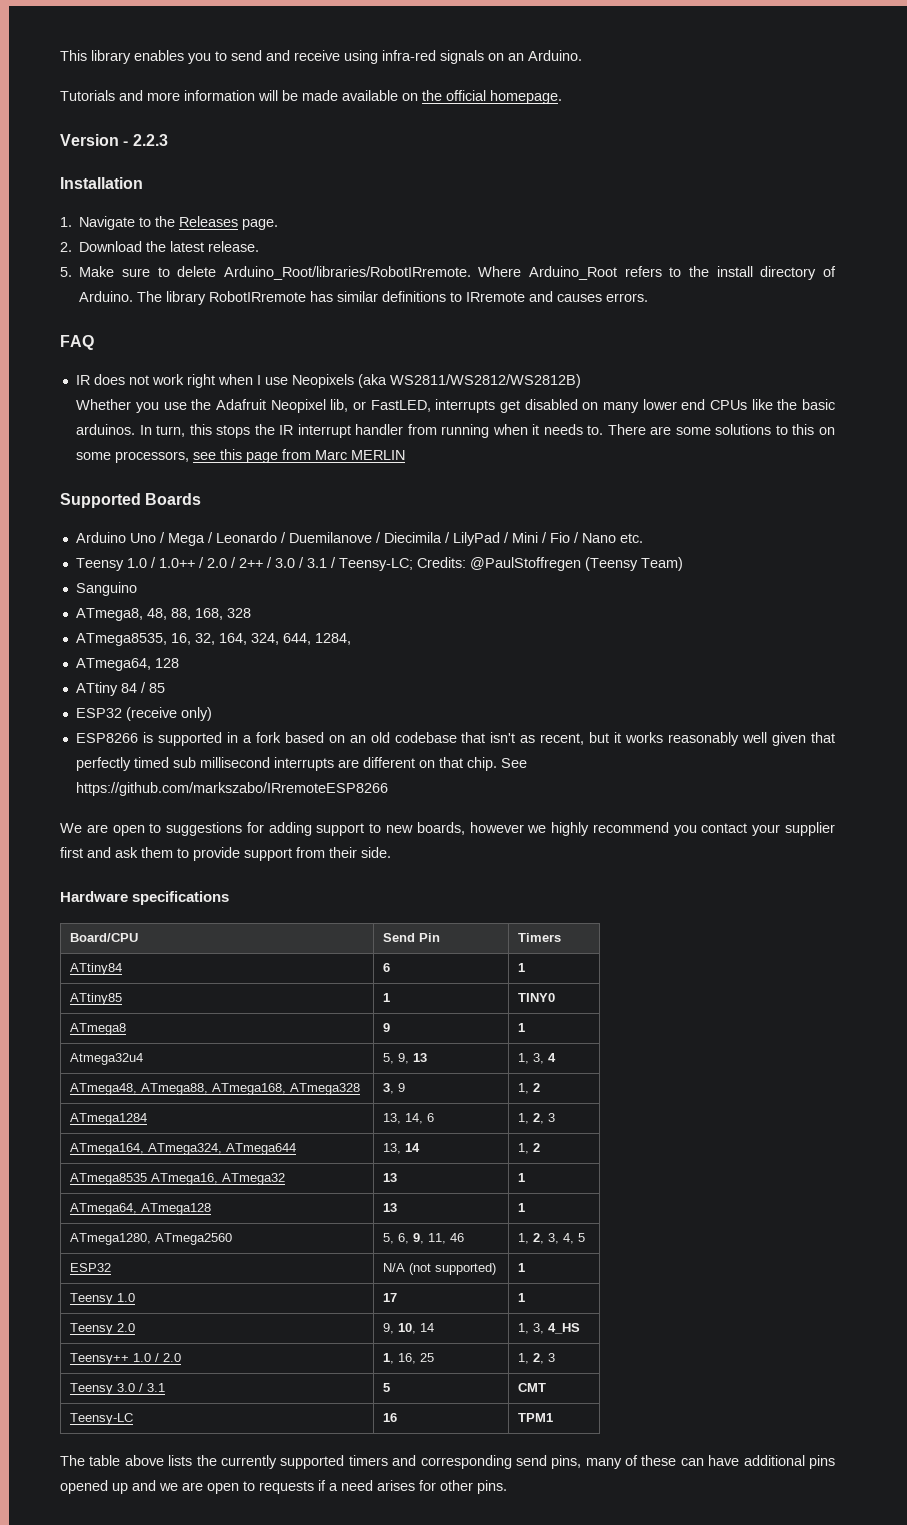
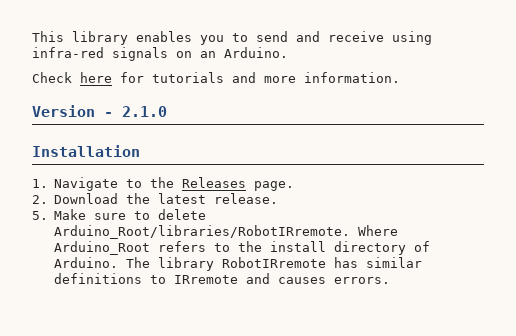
[60,90,562,104] Tutorials and more information will be made available on the official homepage. -> [32,72,400,83] Check here for tutorials and more information.
[132,134,168,146] 2.2.3 -> [122,106,167,117] 2.1.0
[60,335,94,350] [75,374,581,388] [76,399,835,413] [76,424,835,438] [76,449,406,463] [60,493,202,508] [75,532,643,546] [75,557,683,571] [75,582,137,596] [75,608,251,621] [75,633,351,646] [75,658,179,671] [75,682,165,696] [75,707,212,721] [75,732,835,746] [75,757,527,771] [75,782,388,796] [60,822,836,836] [60,847,391,861] [60,891,230,905] [70,933,139,942] [383,933,441,942] [518,933,562,942] [70,963,123,975] [383,963,391,972] [518,963,526,972] [70,993,123,1005] [383,993,391,1002] [518,993,556,1002] [70,1023,127,1035] [383,1023,391,1032] [518,1023,526,1032] [70,1053,144,1065] [383,1053,428,1064] [518,1053,557,1064] [70,1083,361,1095] [383,1083,406,1094] [518,1083,541,1094] [70,1113,148,1125] [383,1113,435,1124] [518,1113,556,1124] [70,1143,297,1155] [383,1143,421,1154] [518,1143,541,1154] [70,1173,286,1185] [383,1173,398,1182] [518,1173,526,1182] [70,1203,212,1215] [383,1203,398,1212] [518,1203,526,1212] [70,1233,233,1245] [383,1233,465,1244] [518,1233,586,1244] [70,1263,112,1272] [383,1263,497,1275] [518,1263,526,1272] [70,1293,136,1305] [383,1293,398,1302] [518,1293,526,1302] [70,1323,136,1335] [383,1323,435,1334] [518,1323,581,1334] [70,1353,182,1365] [383,1353,435,1364] [518,1353,556,1364] [70,1383,166,1395] [383,1383,391,1392] [518,1383,547,1392] [70,1413,134,1425] [383,1413,398,1422] [518,1413,554,1422] [60,1455,836,1469] [60,1480,507,1494] // FAQ // IR does not work right when I use Neopixels (aka WS2811/WS2812/WS2812B) // Whether you use the Adafruit Neopixel lib, or FastLED, interrupts get disabled on many lower end CPUs like the basic arduinos. In turn, this stops the IR interrupt handler from running when it needs to. There are some solutions to this on some processors, see this page from Marc MERLIN // Supported Boards // Arduino Uno / Mega / Leonardo / Duemilanove / Diecimila / LilyPad / Mini / Fio / Nano etc. // Teensy 1.0 / 1.0++ / 2.0 / 2++ / 3.0 / 3.1 / Teensy-LC; Credits: @PaulStoffregen (Teensy Team) // Sanguino // ATmega8, 48, 88, 168, 328 // ATmega8535, 16, 32, 164, 324, 644, 1284, // ATmega64, 128 // ATtiny 84 / 85 // ESP32 (receive only) // ESP8266 is supported in a fork based on an old codebase that isn't as recent, but it works reasonably well given that perfectly timed sub millisecond interrupts are different on that chip. See https://github.com/markszabo/IRremoteESP8266 // We are open to suggestions for adding support to new boards, however we highly recommend you contact your supplier first and ask them to provide support from their side. // Hardware specifications // Board/CPU | Send Pin | Timers // ATtiny84 | 6 | 1 // ATtiny85 | 1 | TINY0 // ATmega8 | 9 | 1 // Atmega32u4 | 5, 9, 13 | 1, 3, 4 // ATmega48, ATmega88, ATmega168, ATmega328 | 3, 9 | 1, 2 // ATmega1284 | 13, 14, 6 | 1, 2, 3 // ATmega164, ATmega324, ATmega644 | 13, 14 | 1, 2 // ATmega8535 ATmega16, ATmega32 | 13 | 1 // ATmega64, ATmega128 | 13 | 1 // ATmega1280, ATmega2560 | 5, 6, 9, 11, 46 | 1, 2, 3, 4, 5 // ESP32 | N/A (not supported) | 1 // Teensy 1.0 | 17 | 1 // Teensy 2.0 | 9, 10, 14 | 1, 3, 4_HS // Teensy++ 1.0 / 2.0 | 1, 16, 25 | 1, 2, 3 // Teensy 3.0 / 3.1 | 5 | CMT // Teensy-LC | 16 | TPM1 // The table above lists the currently supported timers and corresponding send pins, many of these can have additional pins opened up and we are open to requests if a need arises for other pins. -> (391, 280) none

